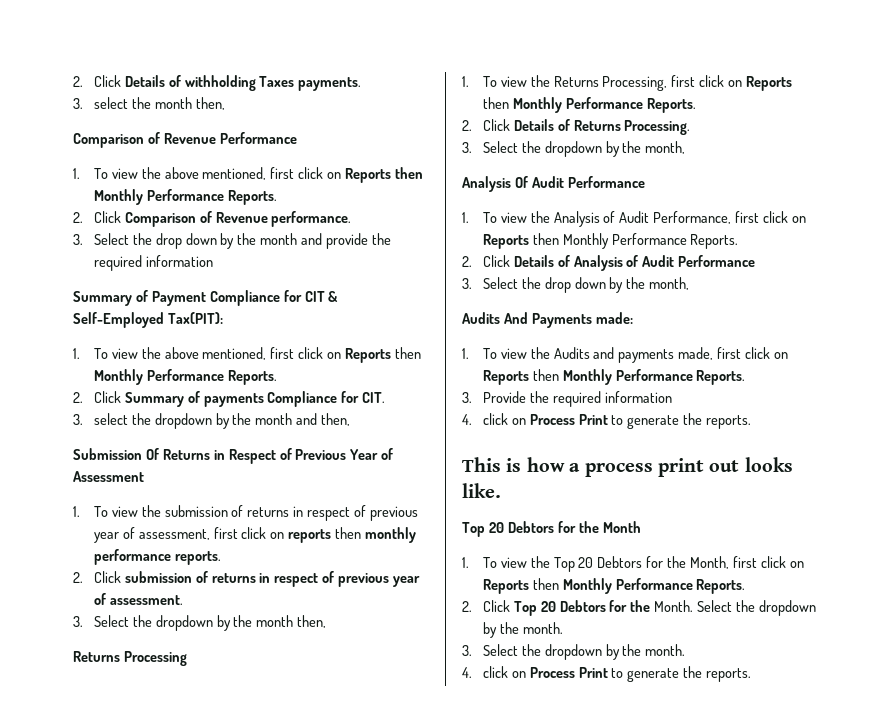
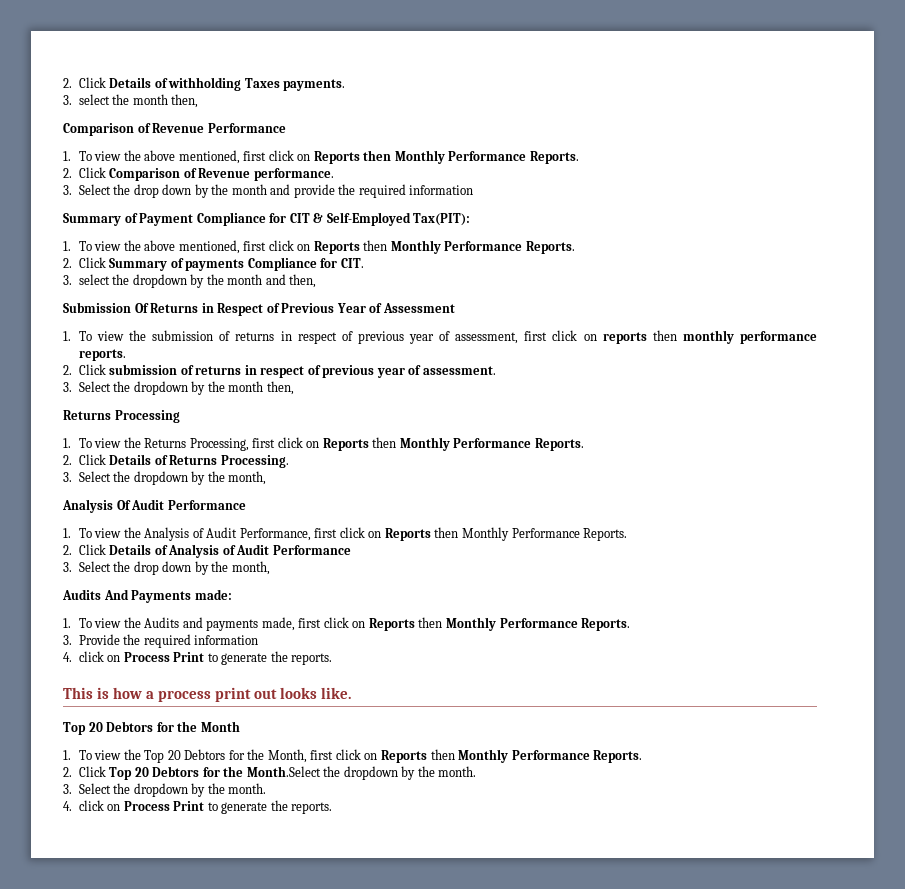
[654,600,733,612] Month. Select -> [246,766,321,777] Month.Select

